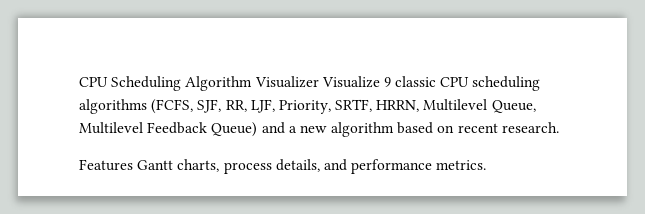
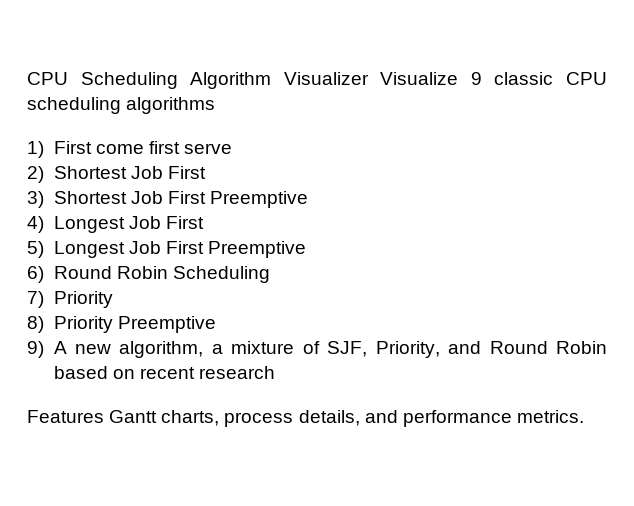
[151,99,536,114] [79,122,395,137] (FCFS, SJF, RR, LJF, Priority, SRTF, HRRN, Multilevel Queue, Multilevel Feedback Queue) and a new algorithm -> [27,141,232,158] [27,166,206,183] [27,191,308,208] [27,216,204,233] [27,241,306,258] [27,266,270,283] [27,291,113,308] [27,316,216,333] [27,341,607,358] // 1) First come first serve // 2) Shortest Job First // 3) Shortest Job First Preemptive // 4) Longest Job First // 5) Longest Job First Preemptive // 6) Round Robin Scheduling // 7) Priority // 8) Priority Preemptive // 9) A new algorithm, a mixture of SJF, Priority, and Round Robin
[501,122,559,133] research. -> [198,366,275,379] research

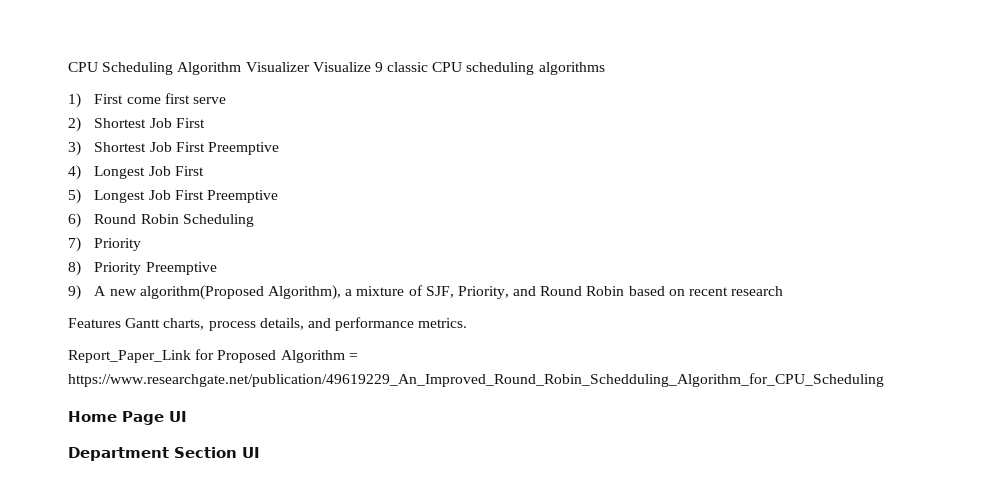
[119,341,204,358] algorithm, -> [139,285,341,300] algorithm(Proposed Algorithm),
(584, 416) none -> [68,349,358,363] [68,373,884,387] [68,411,187,425] [68,447,260,461] // Report_Paper_Link for Proposed Algorithm = https://www.researchgate.net/publication/49619229_An_Improved_Round_Robin_Schedduling_Algorithm_for_CPU_Scheduling // Home Page UI // Department Section UI

